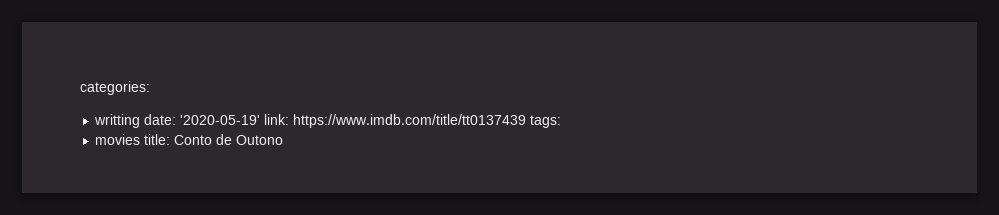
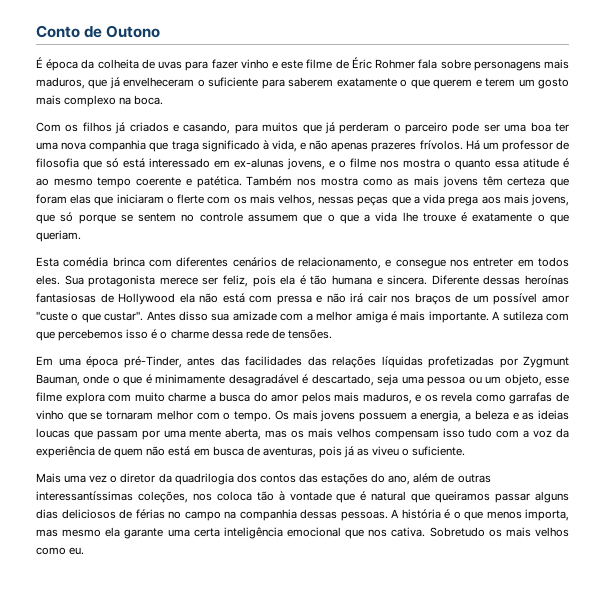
[80,81,150,95] [94,114,562,128] [95,134,284,145] categories: // writting date: '2020-05-19' link: https://www.imdb.com/title/tt0137439 tags: // movies title: Conto de Outono -> [36,25,161,38] [36,57,570,71] [36,77,569,89] [36,95,164,107] [36,122,570,134] [36,140,569,152] [36,158,569,170] [36,176,570,188] [36,194,569,206] [36,212,569,224] [36,230,81,242] [36,257,570,269] [36,275,570,287] [36,293,569,305] [36,311,570,323] [36,329,332,341] [36,356,569,368] [36,374,569,386] [36,392,569,404] [36,410,570,422] [36,428,569,440] [36,446,466,458] [36,473,491,485] [36,491,569,503] [36,509,569,521] [36,527,570,539] [36,547,85,555] Conto de Outono // É época da colheita de uvas para fazer vinho e este filme de Éric Rohmer fala sobre personagens mais maduros, que já envelheceram o suficiente para saberem exatamente o que querem e terem um gosto mais complexo na boca. // Com os filhos já criados e casando, para muitos que já perderam o parceiro pode ser uma boa ter uma nova companhia que traga significado à vida, e não apenas prazeres frívolos. Há um professor de filosofia que só está interessado em ex-alunas jovens, e o filme nos mostra o quanto essa atitude é ao mesmo tempo coerente e patética. Também nos mostra como as mais jovens têm certeza que foram elas que iniciaram o flerte com os mais velhos, nessas peças que a vida prega aos mais jovens, que só porque se sentem no controle assumem que o que a vida lhe trouxe é exatamente o que queriam. // Esta comédia brinca com diferentes cenários de relacionamento, e consegue nos entreter em todos eles. Sua protagonista merece ser feliz, pois ela é tão humana e sincera. Diferente dessas heroínas fantasiosas de Hollywood ela não está com pressa e não irá cair nos braços de um possível amor "custe o que custar". Antes disso sua amizade com a melhor amiga é mais importante. A sutileza com que percebemos isso é o charme dessa rede de tensões. // Em uma época pré-Tinder, antes das facilidades das relações líquidas profetizadas por Zygmunt Bauman, onde o que é minimamente desagradável é descartado, seja uma pessoa ou um objeto, esse filme explora com muito charme a busca do amor pelos mais maduros, e os revela como garrafas de vinho que se tornaram melhor com o tempo. Os mais jovens possuem a energia, a beleza e as ideias loucas que passam por uma mente aberta, mas os mais velhos compensam isso tudo com a voz da experiência de quem não está em busca de aventuras, pois já as viveu o suficiente. // Mais uma vez o diretor da quadrilogia dos contos das estações do ano, além de outras interessantíssimas coleções, nos coloca tão à vontade que é natural que queiramos passar alguns dias deliciosos de férias no campo na companhia dessas pessoas. A história é o que menos importa, mas mesmo ela garante uma certa inteligência emocional que nos cativa. Sobretudo os mais velhos como eu.

